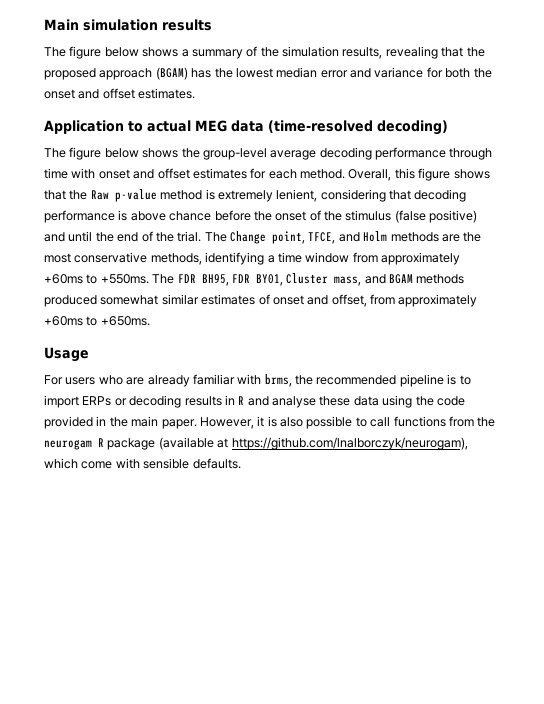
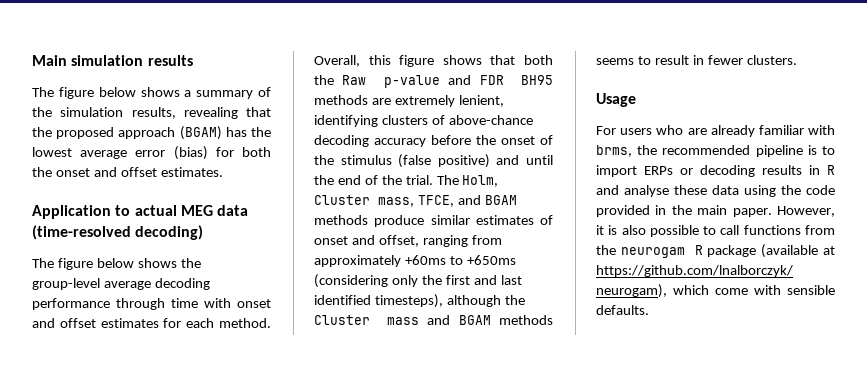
[276,67,424,78] median error and variance -> [80,146,208,160] average error (bias)
(66, 195) none -> [524,55,553,65] both
[160,189,467,202] [44,210,212,223] method is extremely lenient, considering that decoding performance is above chance -> [448,75,553,85] [314,95,504,107] [314,115,533,127] [314,135,426,147] and FDR BH95 methods are extremely lenient, identifying clusters of above-chance decoding accuracy
[230,231,482,244] [44,252,460,265] [44,274,283,286] Change point, TFCE, and Holm methods are the most conservative methods, identifying a time window from approximately +60ms to +550ms. The FDR BH95, FDR BY01, -> [462,175,499,187] Holm,
[364,274,465,284] [44,295,159,307] and BGAM methods produced somewhat -> [417,195,517,207] [314,215,425,227] TFCE, and BGAM methods produce
[370,294,478,307] [44,316,150,326] from approximately +60ms to +650ms. -> [422,235,502,247] [314,255,516,267] [314,274,522,288] [314,294,525,308] [314,315,553,325] [596,55,797,65] ranging from approximately +60ms to +650ms (considering only the first and last identified timesteps), although the Cluster mass and BGAM methods seems to result in fewer clusters.

